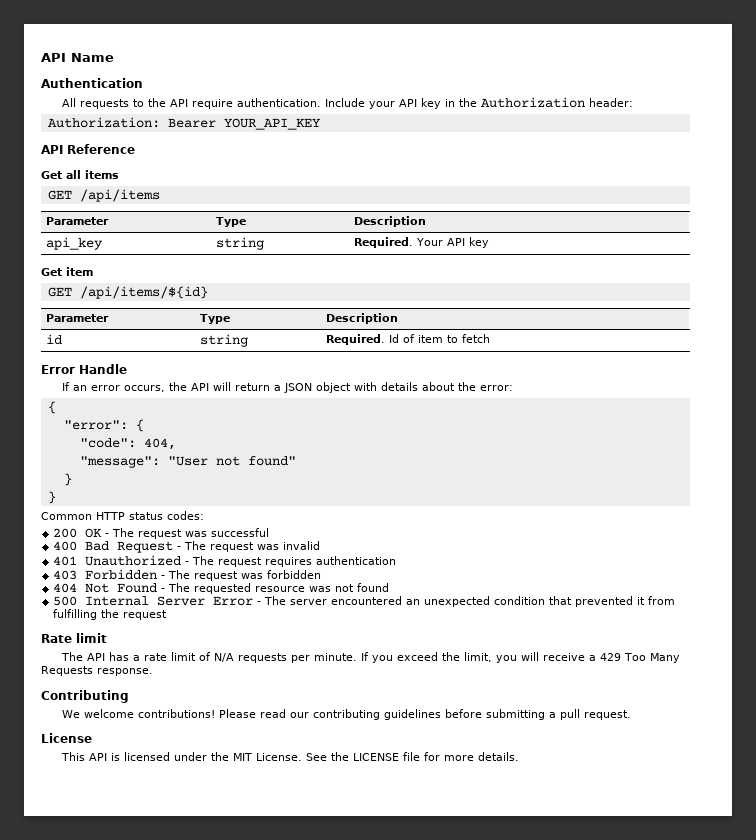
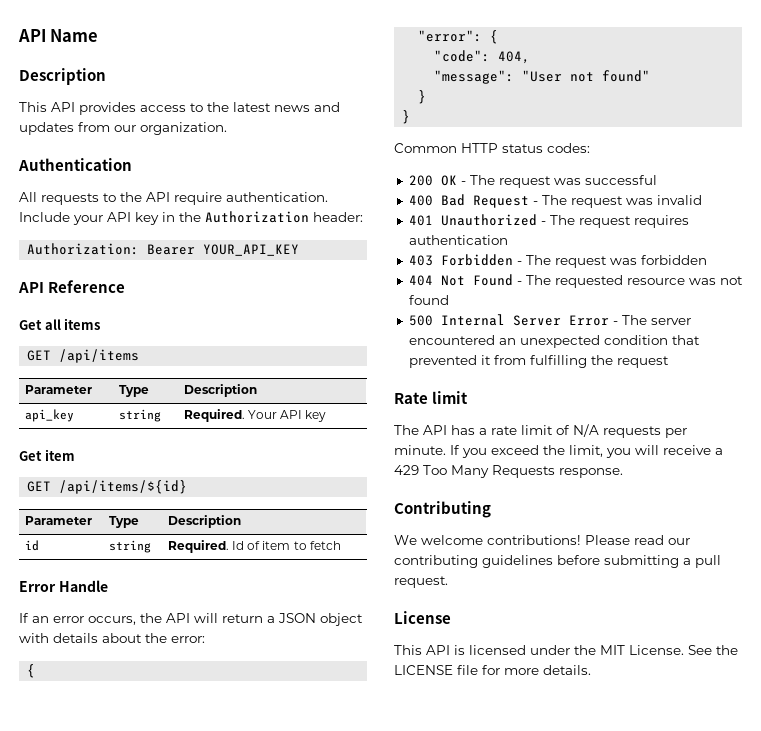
(114, 57) none -> [19,68,106,85] [19,102,340,115] [19,122,227,135] // Description // This API provides access to the latest news and updates from our organization.

